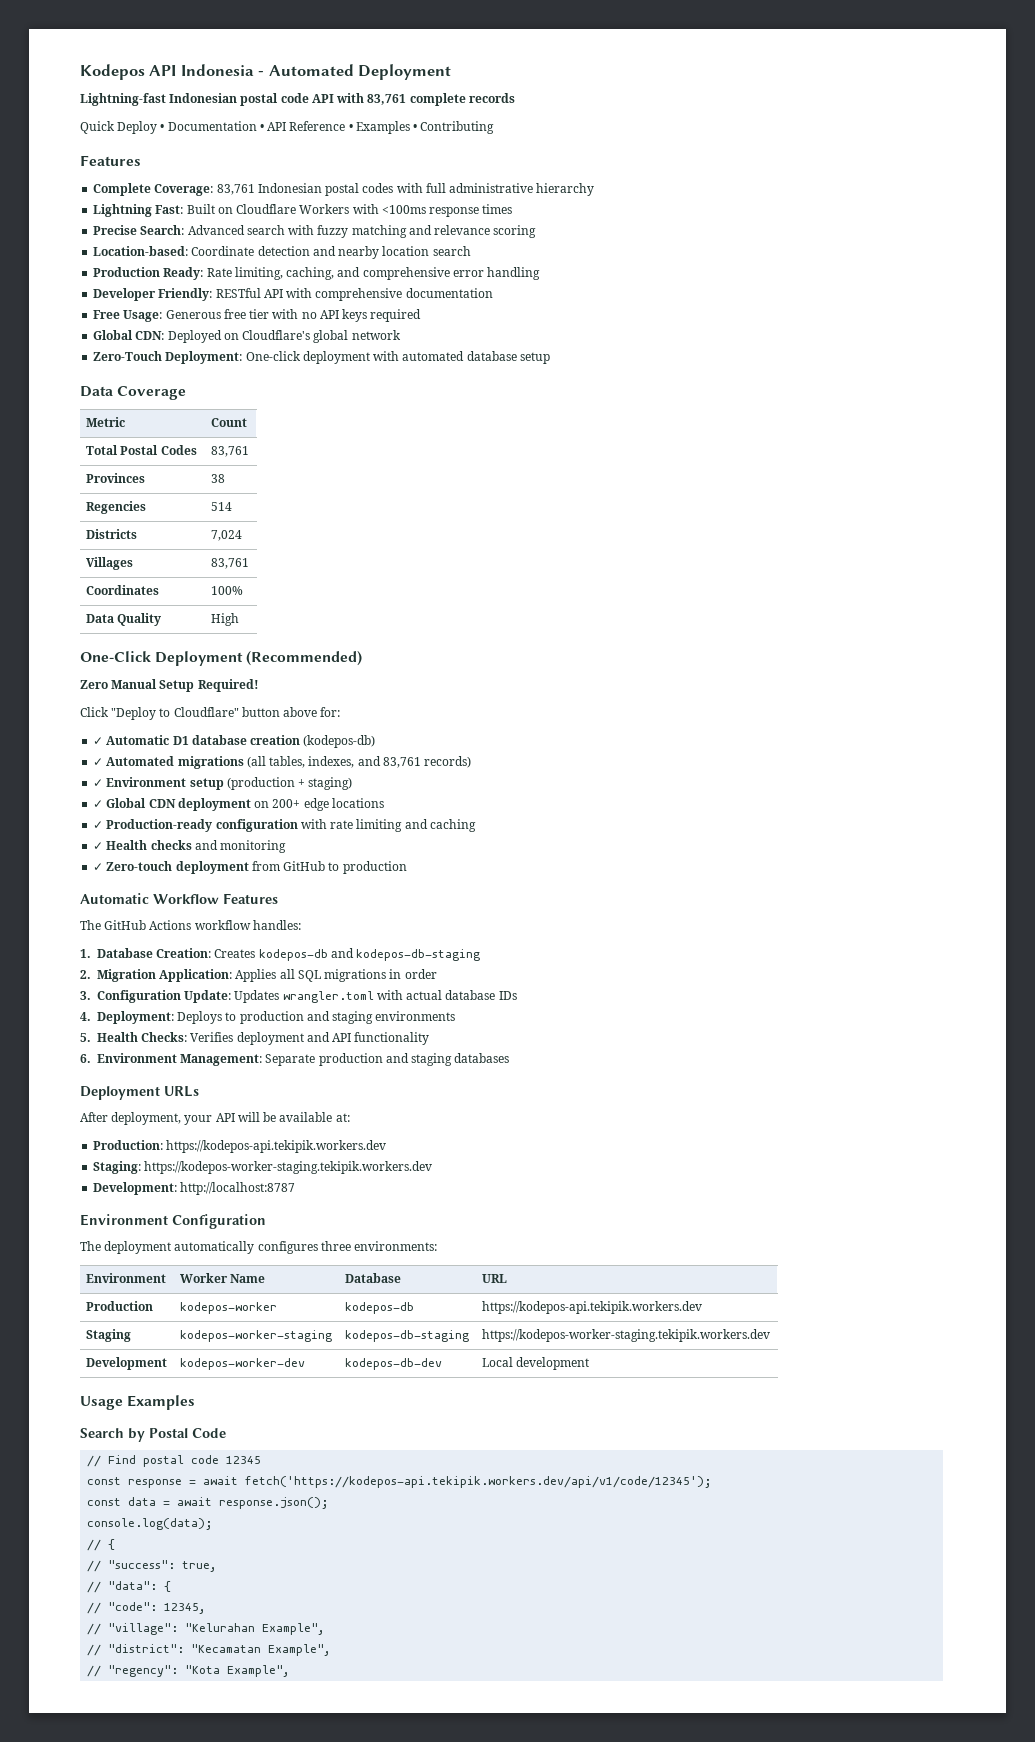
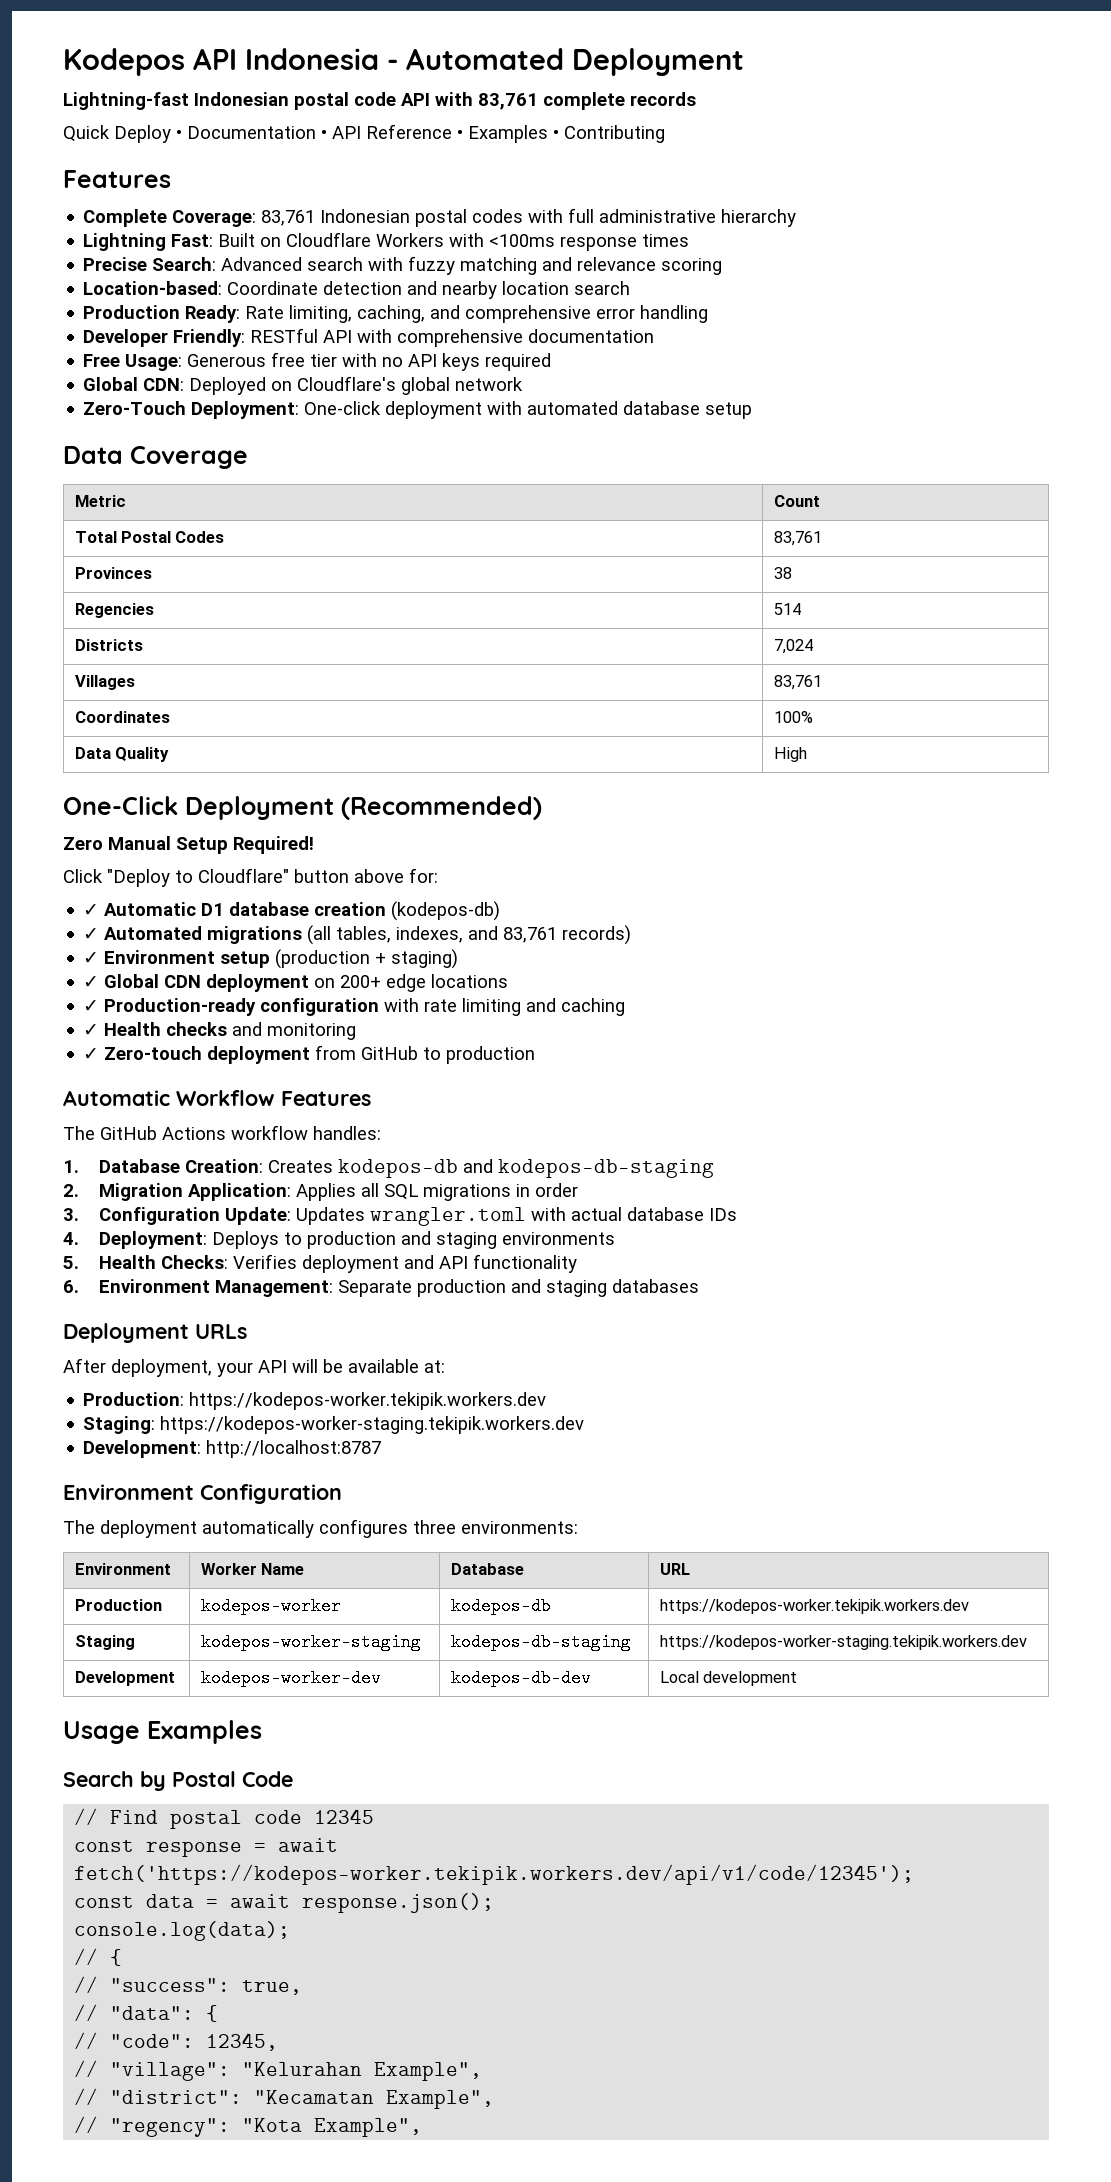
[166,1140,387,1153] https://kodepos-api.tekipik.workers.dev -> [189,1392,547,1410] https://kodepos-worker.tekipik.workers.dev
[482,1301,703,1314] https://kodepos-api.tekipik.workers.dev -> [659,1599,969,1614] https://kodepos-worker.tekipik.workers.dev
[245,1476,713,1488] fetch('https://kodepos-api.tekipik.workers.dev/api/v1/code/12345'); -> [74,1864,915,1885] fetch('https://kodepos-worker.tekipik.workers.dev/api/v1/code/12345');

